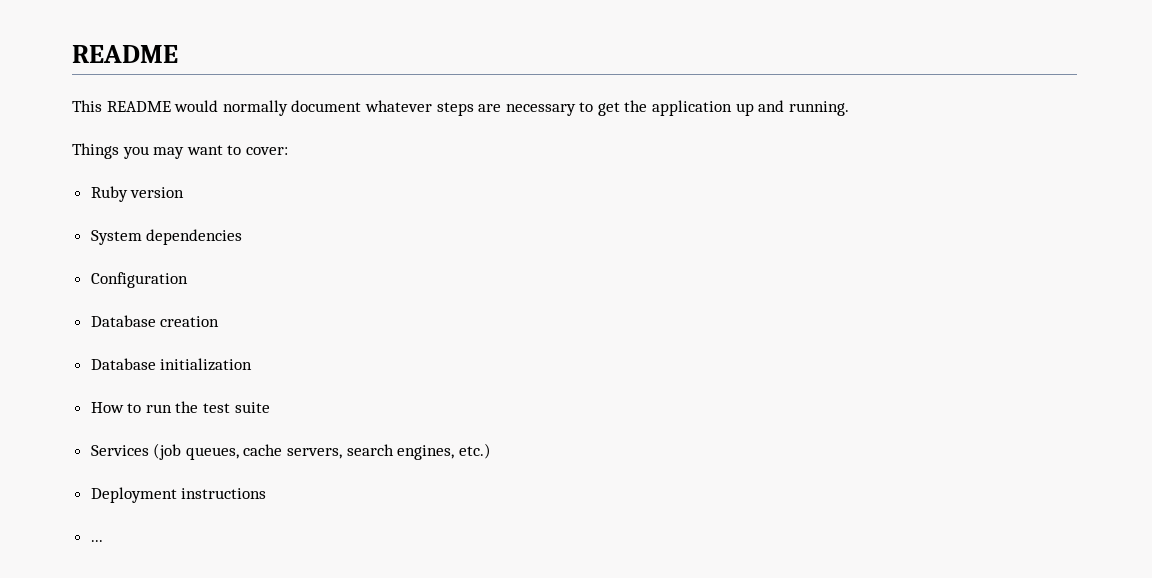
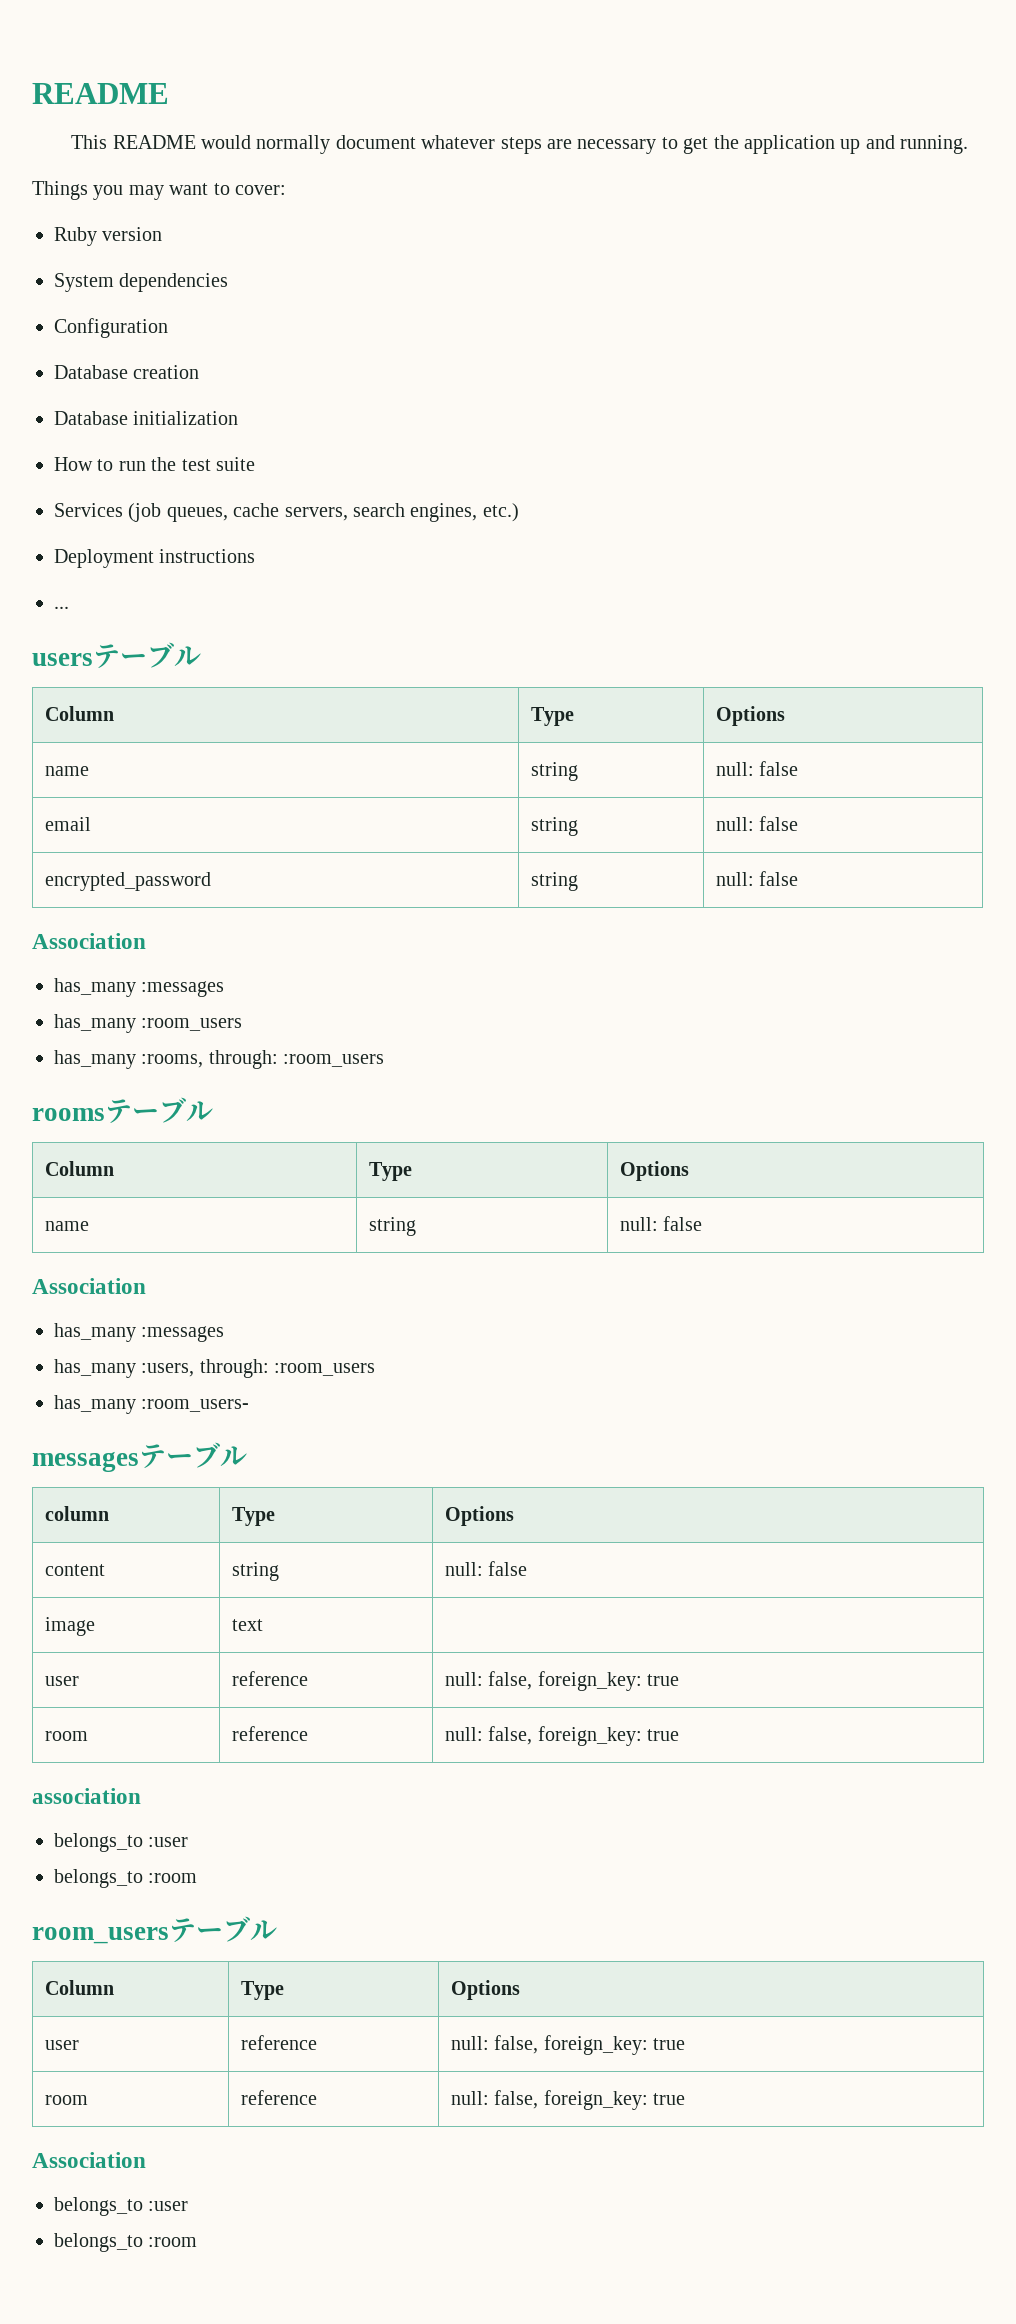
(103, 541) none -> [32,642,201,668] [44,706,114,721] [530,707,574,726] [715,706,785,726] [44,766,89,776] [530,762,578,781] [715,761,799,776] [44,817,91,831] [530,817,578,836] [715,816,799,831] [44,872,211,891] [530,872,578,891] [715,871,799,886] [32,933,146,949] [54,978,225,997] [54,1014,243,1033] [54,1050,385,1069] [32,1097,213,1123] [44,1161,114,1176] [368,1162,412,1181] [619,1161,689,1181] [44,1221,89,1231] [368,1217,416,1236] [619,1216,703,1231] [32,1278,146,1294] [54,1323,225,1342] [54,1359,376,1378] [54,1395,250,1414] [32,1442,247,1472] [44,1506,109,1521] [231,1507,275,1526] [444,1506,514,1526] [44,1564,105,1576] [231,1562,279,1581] [444,1561,528,1576] [44,1617,95,1636] [231,1619,263,1631] [44,1676,79,1686] [231,1671,308,1686] [444,1671,679,1691] [44,1731,88,1741] [231,1726,308,1741] [444,1726,679,1746] [32,1788,141,1804] [54,1833,189,1852] [54,1869,198,1888] [32,1916,277,1944] [44,1980,114,1995] [240,1981,284,2000] [450,1980,520,2000] [44,2040,79,2050] [240,2035,317,2050] [450,2035,685,2055] [44,2095,88,2105] [240,2090,317,2105] [450,2090,685,2110] [32,2152,146,2168] [54,2197,189,2216] [54,2233,198,2252] // usersテーブル // Column | Type | Options // name | string | null: false // email | string | null: false // encrypted_password | string | null: false // Association // has_many :messages // has_many :room_users // has_many :rooms, through: :room_users // roomsテーブル // Column | Type | Options // name | string | null: false // Association // has_many :messages // has_many :users, through: :room_users // has_many :room_users- // messagesテーブル // column | Type | Options // content | string | null: false // image | text | // user | reference | null: false, foreign_key: true // room | reference | null: false, foreign_key: true // association // belongs_to :user // belongs_to :room // room_usersテーブル // Column | Type | Options // user | reference | null: false, foreign_key: true // room | reference | null: false, foreign_key: true // Association // belongs_to :user // belongs_to :room

